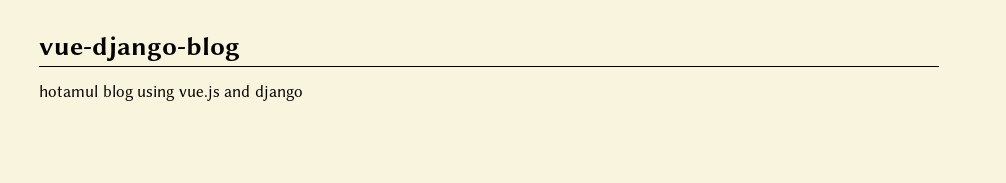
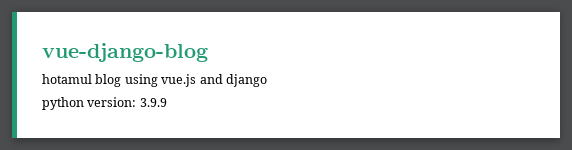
(303, 93) none -> [42,97,167,110] // python version: 3.9.9

